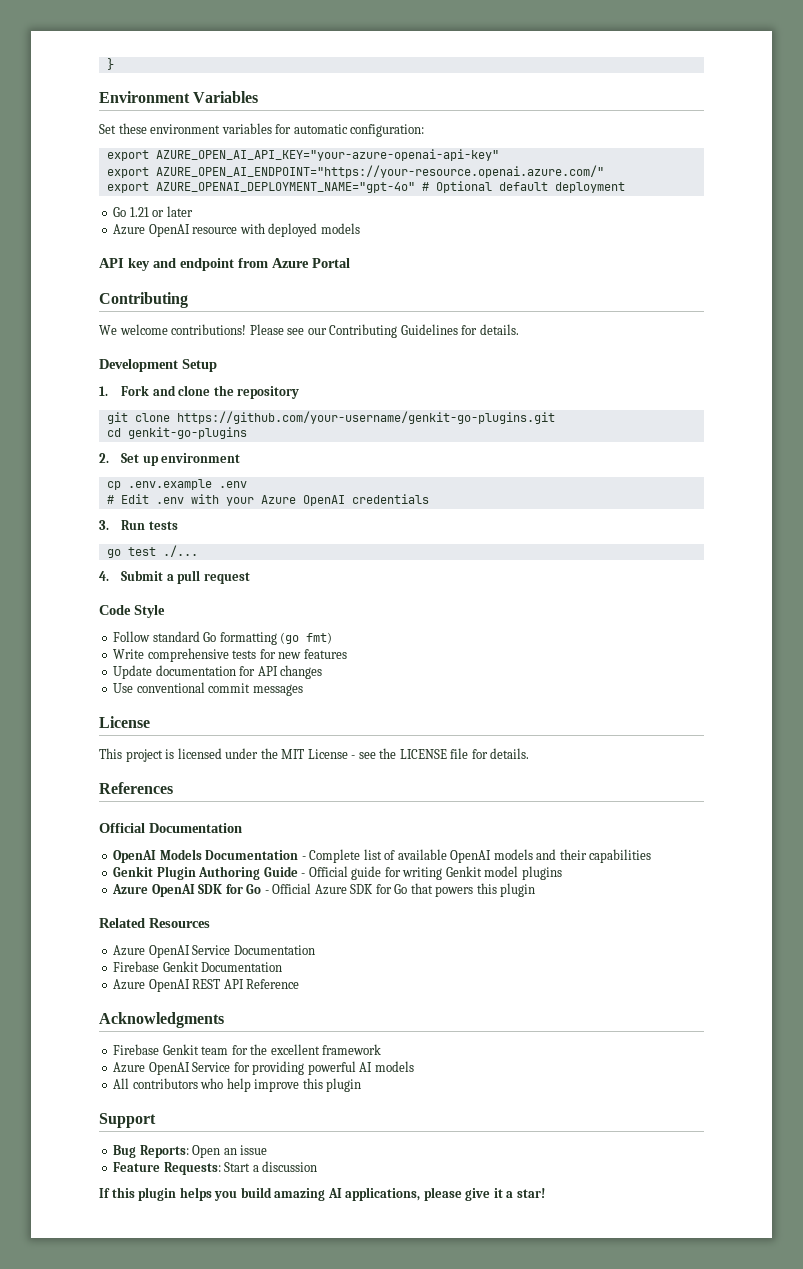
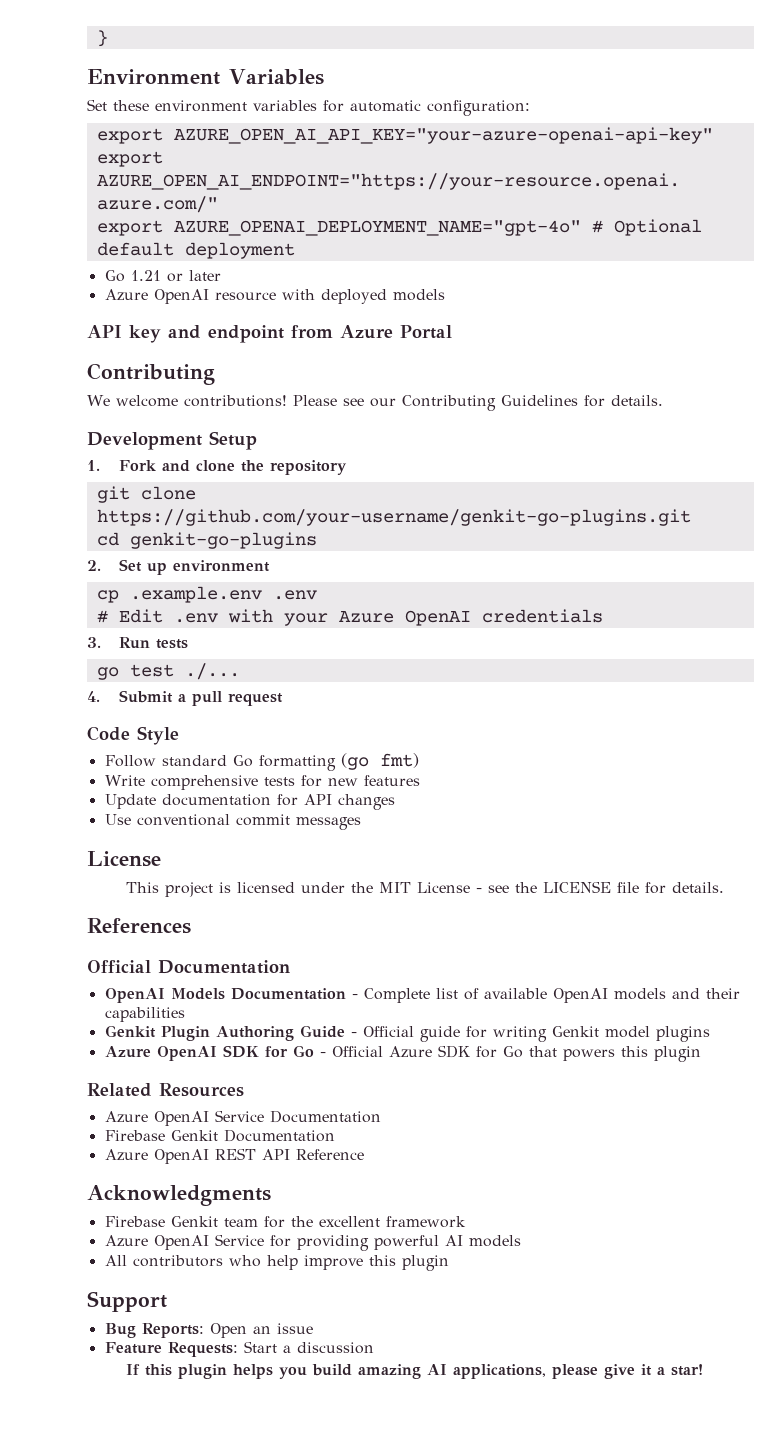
[127,479,212,490] .env.example -> [129,586,262,603] .example.env

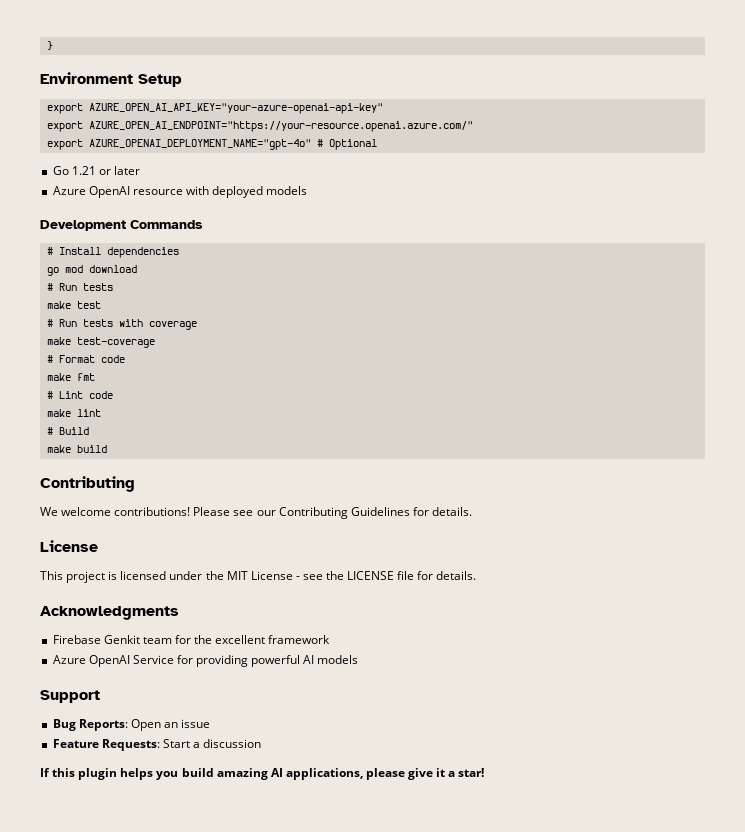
[229,69,324,85] [87,99,530,116] Variables // Set these environment variables for automatic configuration: -> [138,74,182,87] Setup
[96,242,295,259] default deployment -> (377, 144) none
[87,325,452,343] API key and endpoint from Azure Portal -> [40,220,203,231] [46,247,179,258] [46,265,137,276] [46,283,113,291] [46,301,101,309] [46,319,197,330] [46,337,155,348] [46,355,125,363] [46,373,95,381] [46,391,113,399] [46,409,101,417] [46,427,89,435] [46,445,107,453] Development Commands // # Install dependencies // go mod download // # Run tests // make test // # Run tests with coverage // make test-coverage // # Format code // make fmt // # Lint code // make lint // # Build // make build
[87,431,257,450] [87,460,347,475] [96,486,196,503] [96,509,691,526] [96,532,317,549] [87,559,270,575] [96,586,317,603] [96,609,603,626] [87,637,188,649] [96,663,240,680] [87,690,283,706] [87,726,179,745] [104,753,419,771] [104,775,420,790] [104,794,395,810] [104,814,361,830] // Development Setup // 1. Fork and clone the repository // git clone https://github.com/your-username/genkit-go-plugins.git // cd genkit-go-plugins // 2. Set up environment // cp .example.env .env // # Edit .env with your Azure OpenAI credentials // 3. Run tests // go test ./... // 4. Submit a pull request // Code Style // Follow standard Go formatting (go fmt) // Write comprehensive tests for new features // Update documentation for API changes // Use conventional commit messages -> (472, 511) none
[87,918,191,934] [87,960,290,974] [104,988,740,1003] [104,1007,185,1022] [104,1025,710,1042] [104,1045,701,1062] [87,1083,244,1097] [104,1110,381,1126] [104,1129,335,1142] [104,1148,364,1164] // References // Official Documentation // OpenAI Models Documentation - Complete list of available OpenAI models and their capabilities // Genkit Plugin Authoring Guide - Official guide for writing Genkit model plugins // Azure OpenAI SDK for Go - Official Azure SDK for Go that powers this plugin // Related Resources // Azure OpenAI Service Documentation // Firebase Genkit Documentation // Azure OpenAI REST API Reference -> (477, 575) none
[104,1255,449,1271] // All contributors who help improve this plugin -> (359, 659) none

